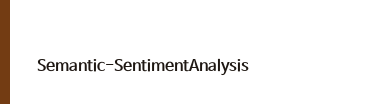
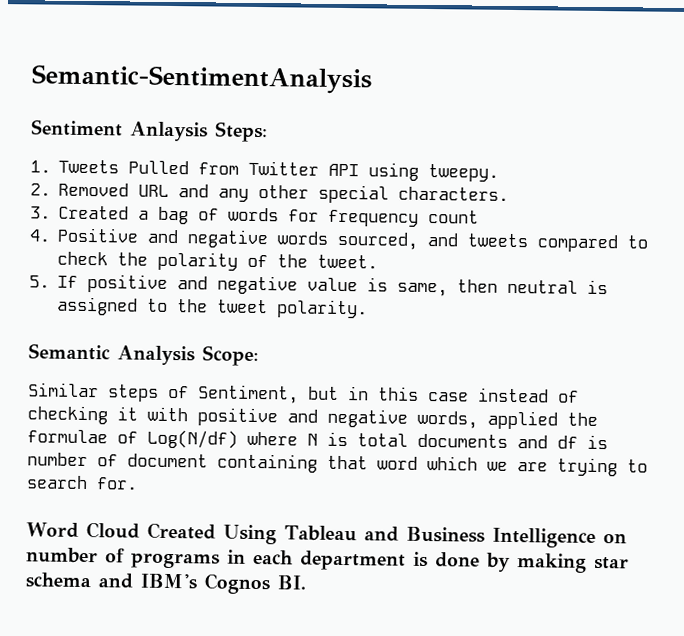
(249, 67) none -> [31,119,268,143] [30,159,500,182] [30,182,510,204] [30,205,480,227] [29,227,649,253] [57,251,379,271] [29,274,609,297] [57,296,369,319] [28,343,259,367] [28,382,579,404] [27,405,598,430] [27,429,608,450] [27,452,648,477] [26,475,138,490] [26,522,627,548] [26,547,629,573] [25,572,306,595] // Sentiment Anlaysis Steps: // 1. Tweets Pulled from Twitter API using tweepy. // 2. Removed URL and any other special characters. // 3. Created a bag of words for frequency count // 4. Positive and negative words sourced, and tweets compared to check the polarity of the tweet. // 5. If positive and negative value is same, then neutral is assigned to the tweet polarity. // Semantic Analysis Scope: // Similar steps of Sentiment, but in this case instead of checking it with positive and negative words, applied the formulae of Log(N/df) where N is total documents and df is number of document containing that word which we are trying to search for. // Word Cloud Created Using Tableau and Business Intelligence on number of programs in each department is done by making star schema and IBM's Cognos BI.

